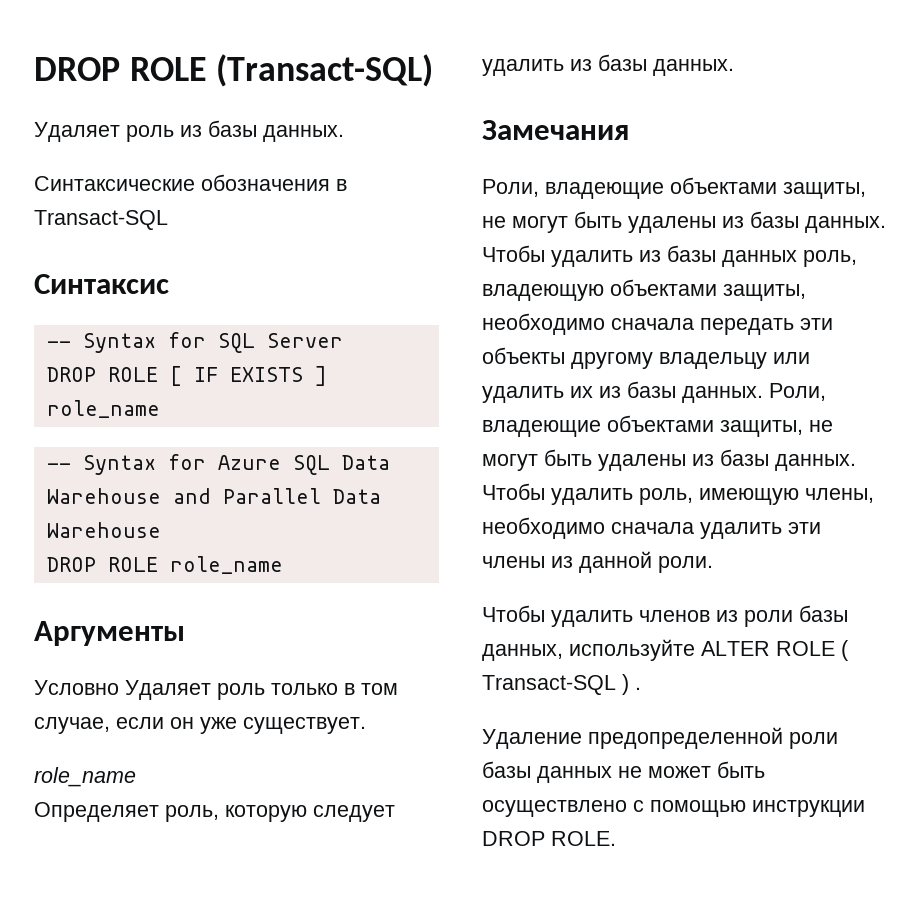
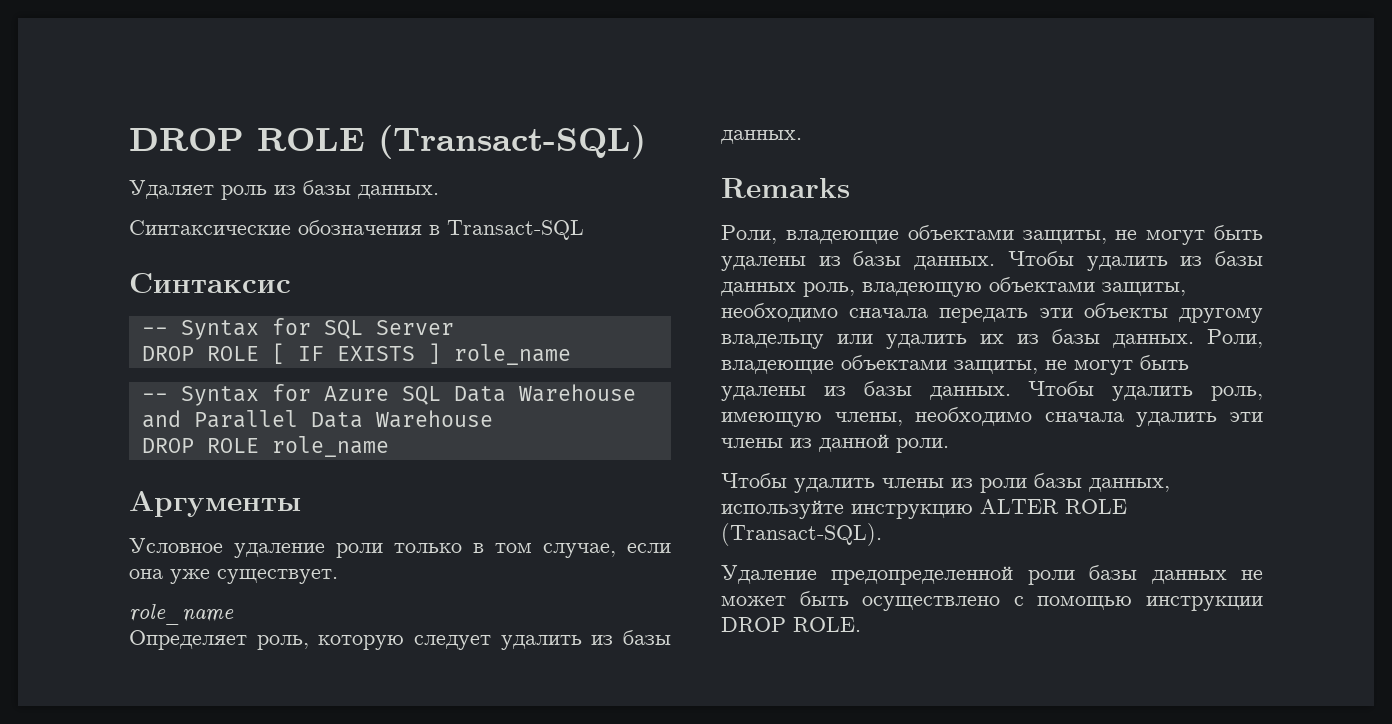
[34,680,265,700] Условно Удаляет роль -> [129,538,383,558] Условное удаление роли
[170,717,194,729] он -> [129,569,163,579] она
[482,120,629,140] Замечания -> [721,178,850,198] Remarks
[639,610,710,622] членов -> [882,478,944,488] члены
(695, 650) none -> [851,504,973,519] инструкцию
[841,640,849,661] [482,674,641,695] ( Transact-SQL ) . -> [721,523,882,546] (Transact-SQL).

